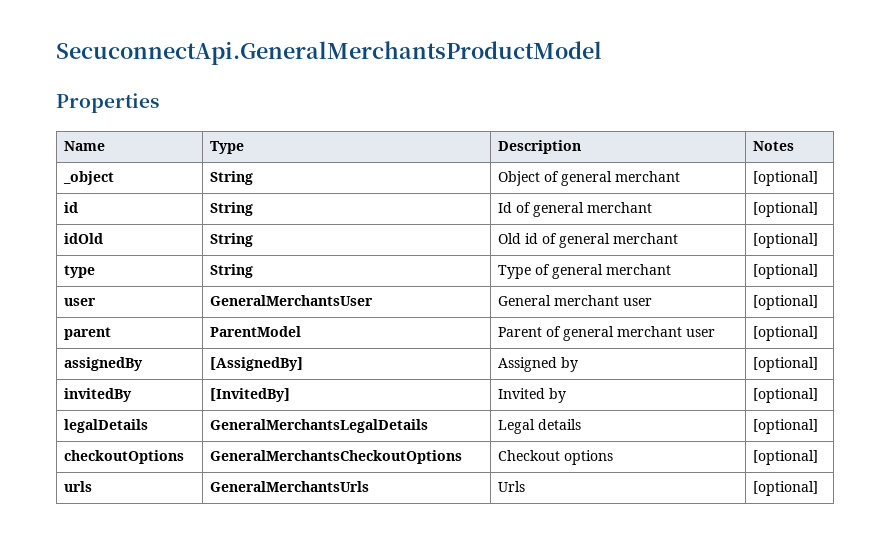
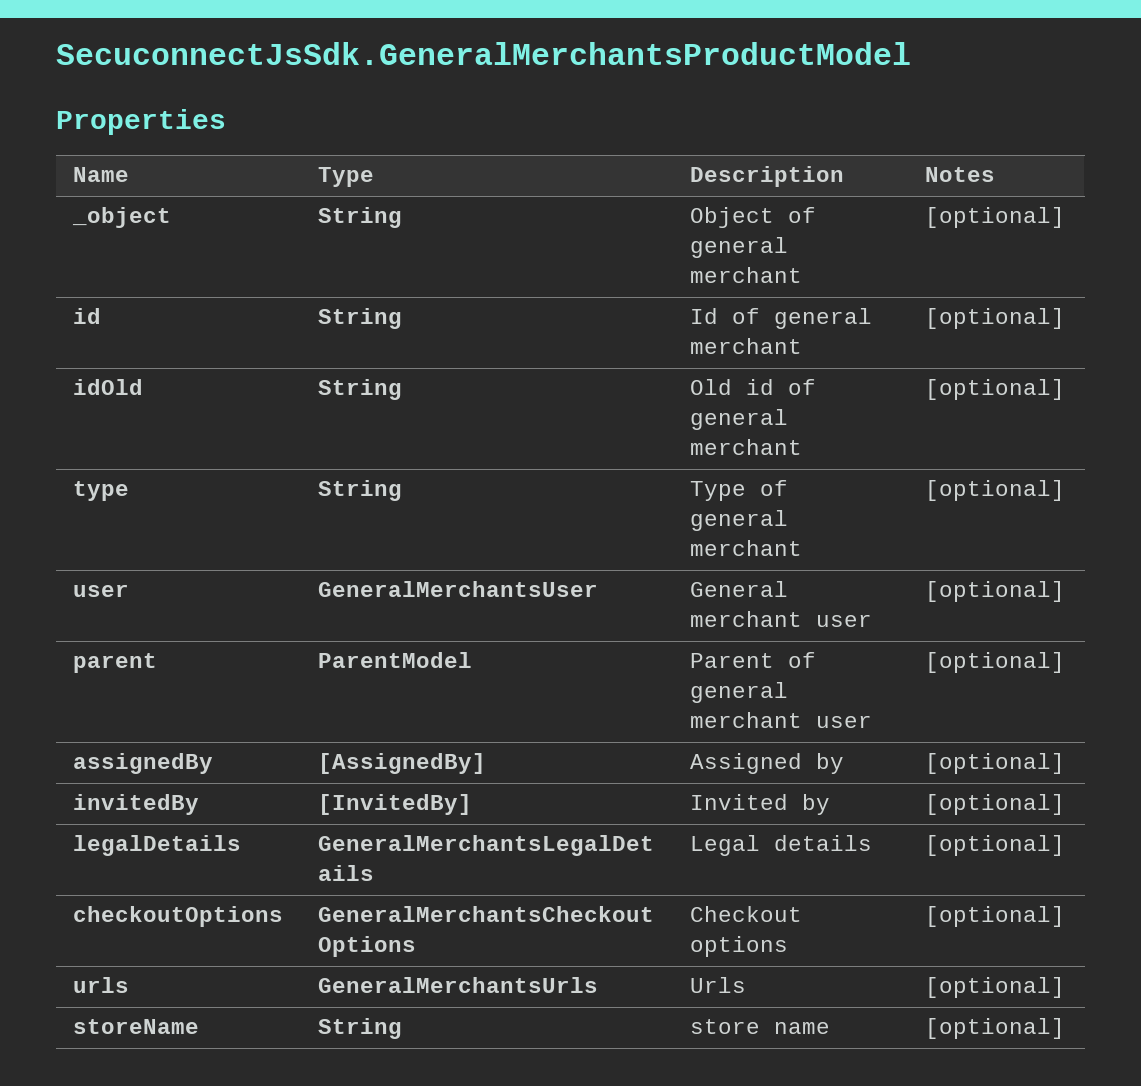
[56,41,602,65] SecuconnectApi.GeneralMerchantsProductModel -> [56,42,911,65] SecuconnectJsSdk.GeneralMerchantsProductModel
(818, 488) none -> [73,1019,200,1034] [318,1018,403,1039] [690,1019,831,1034] [925,1018,1066,1039] // storeName | String | store name | [optional]

